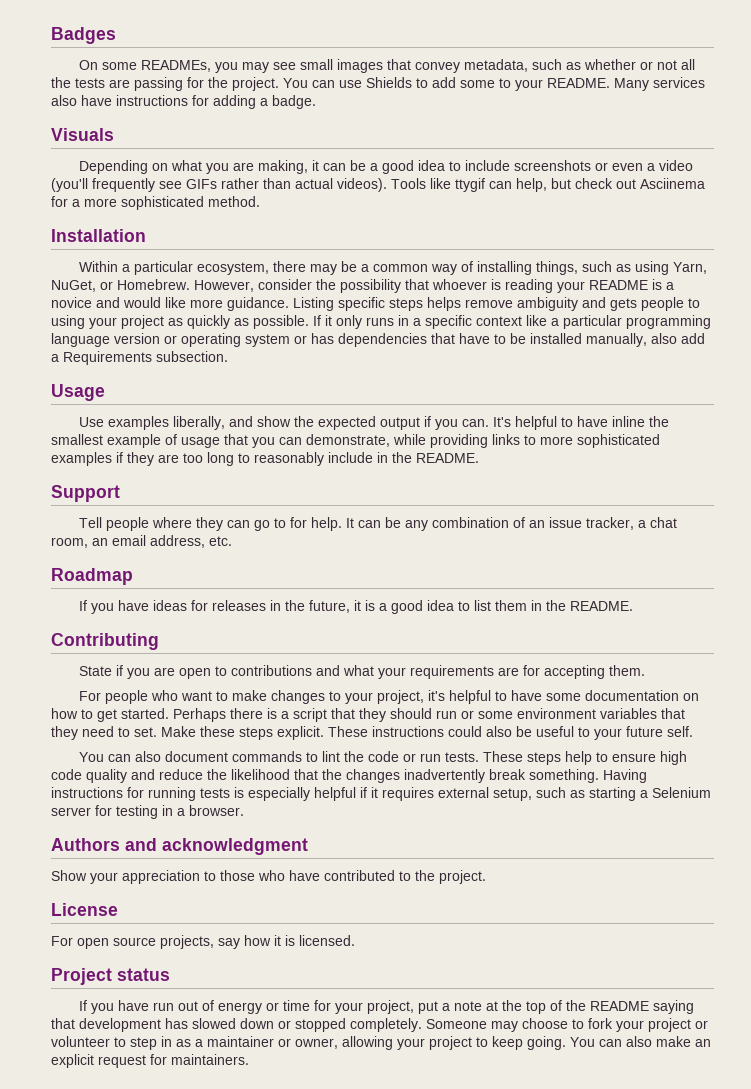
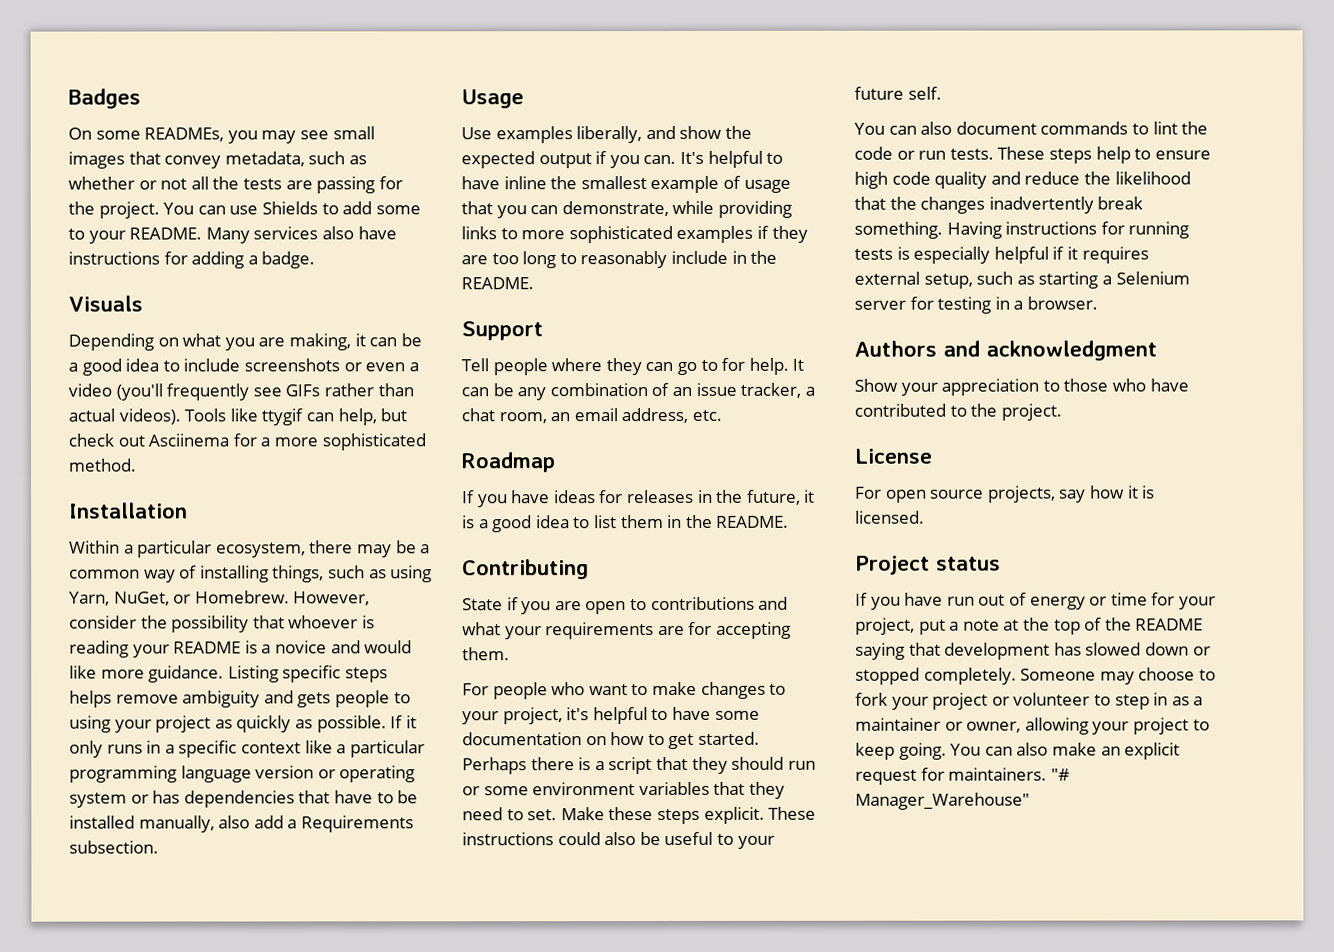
(249, 1059) none -> [1050,768,1070,781] [855,792,1030,810] "# Manager_Warehouse"

